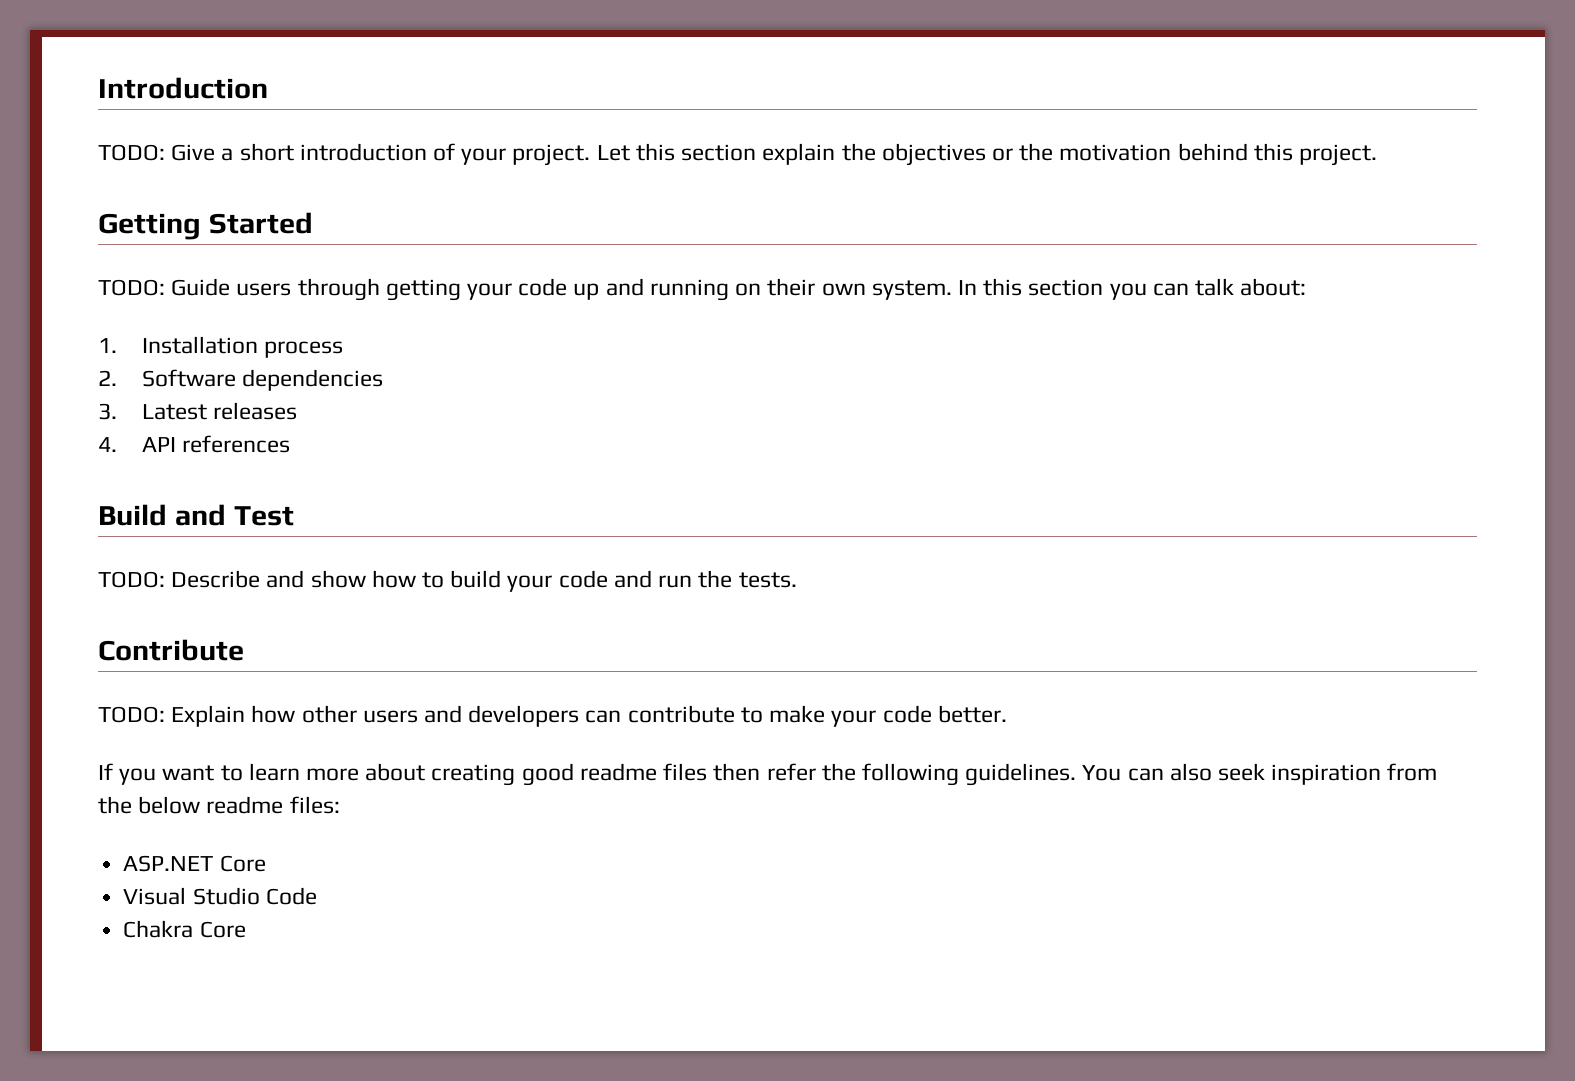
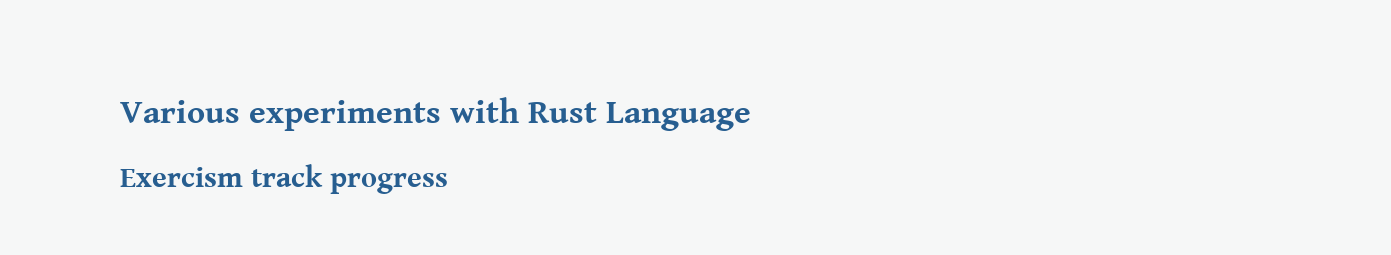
[98,77,268,99] [98,143,1377,166] [98,212,313,240] [98,278,1307,301] [98,336,343,358] [98,369,383,391] [98,402,297,420] [98,435,290,453] [98,504,294,526] [98,570,797,592] [98,639,244,661] [98,705,1007,727] [98,763,1438,786] [98,796,340,814] [123,855,266,872] [123,887,317,905] [123,920,246,938] Introduction // TODO: Give a short introduction of your project. Let this section explain the objectives or the motivation behind this project. // Getting Started // TODO: Guide users through getting your code up and running on their own system. In this section you can talk about: // 1. Installation process // 2. Software dependencies // 3. Latest releases // 4. API references // Build and Test // TODO: Describe and show how to build your code and run the tests. // Contribute // TODO: Explain how other users and developers can contribute to make your code better. // If you want to learn more about creating good readme files then refer the following guidelines. You can also seek inspiration from the below readme files: // ASP.NET Core // Visual Studio Code // Chakra Core -> [120,97,752,131] [120,164,449,194] Various experiments with Rust Language // Exercism track progress

